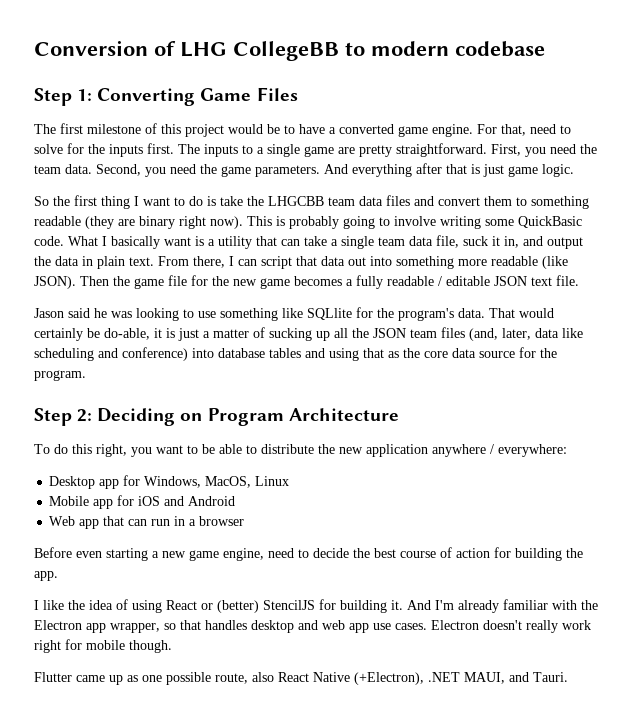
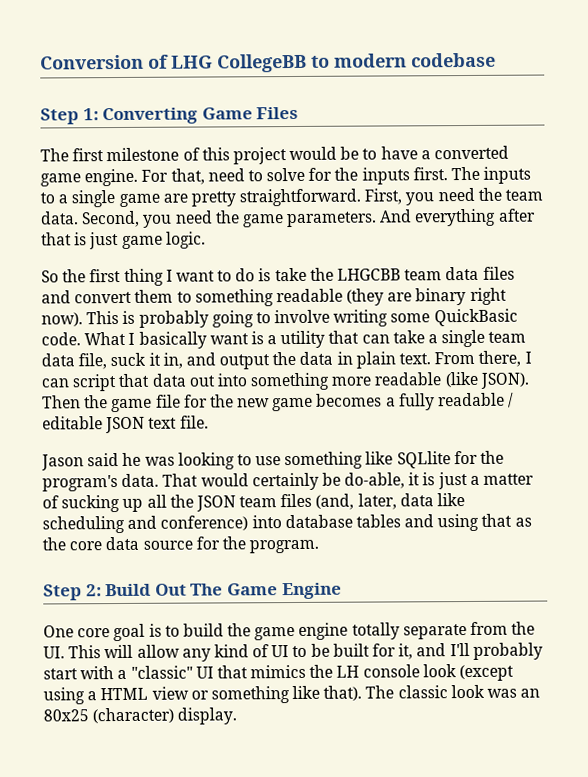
[97,408,399,426] [34,444,567,457] [49,475,290,489] [49,495,236,509] [49,516,245,529] [34,547,583,561] [34,571,58,581] [34,599,598,613] [34,620,591,633] [34,639,172,653] [34,672,568,685] Deciding on Program Architecture // To do this right, you want to be able to distribute the new application anywhere / everywhere: // Desktop app for Windows, MacOS, Linux // Mobile app for iOS and Android // Web app that can run in a browser // Before even starting a new game engine, need to decide the best course of action for building the app. // I like the idea of using React or (better) StencilJS for building it. And I'm already familiar with the Electron app wrapper, so that handles desktop and web app use cases. Electron doesn't really work right for mobile though. // Flutter came up as one possible route, also React Native (+Electron), .NET MAUI, and Tauri. -> [105,582,342,600] [43,621,536,642] [43,642,543,662] [43,664,515,682] [43,684,541,705] [43,707,238,725] Build Out The Game Engine // One core goal is to build the game engine totally separate from the UI. This will allow any kind of UI to be built for it, and I'll probably start with a "classic" UI that mimics the LH console look (except using a HTML view or something like that). The classic look was an 80x25 (character) display.

